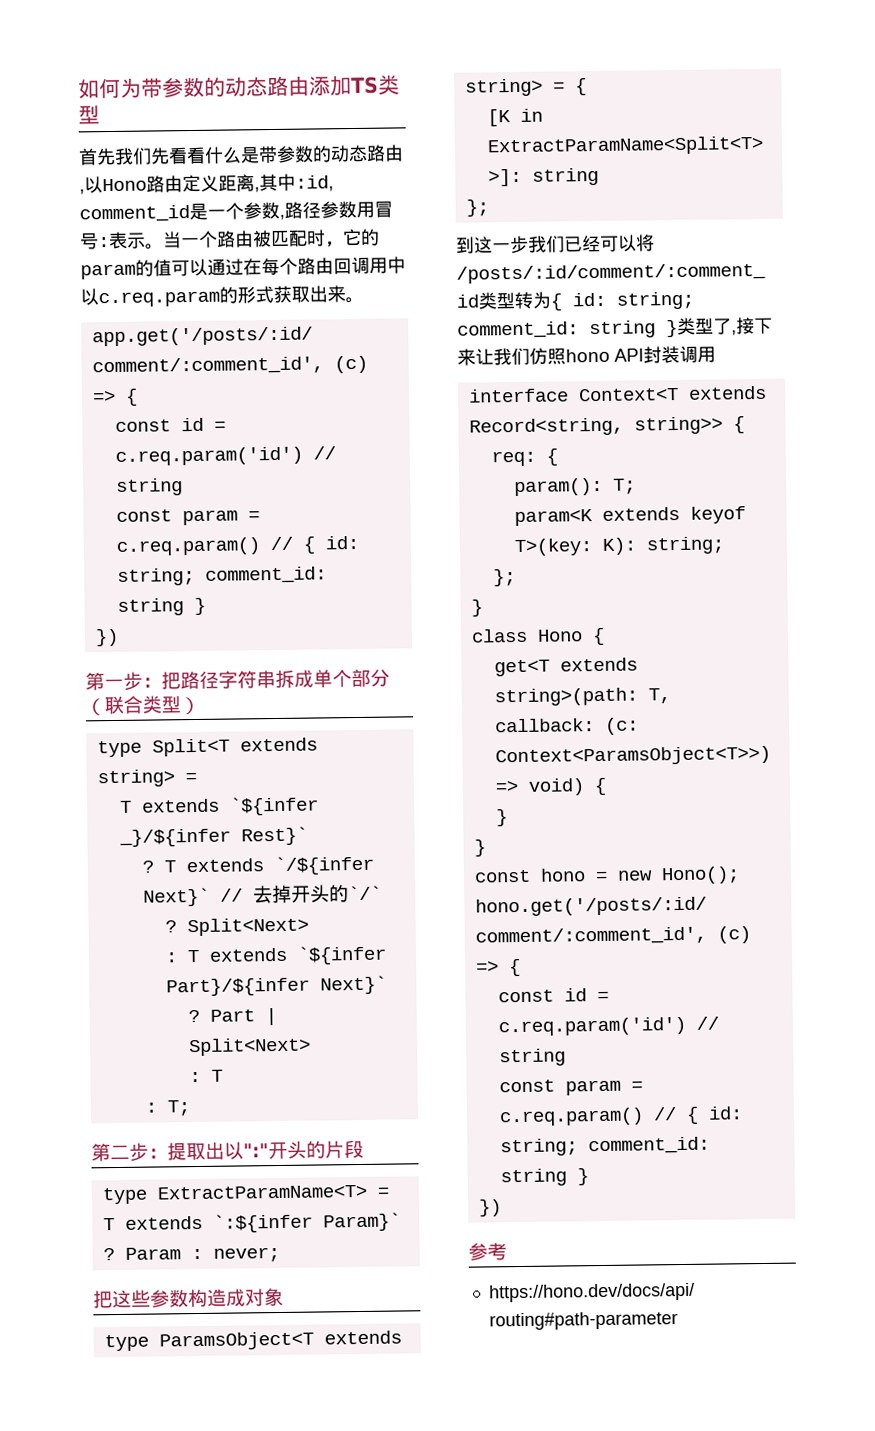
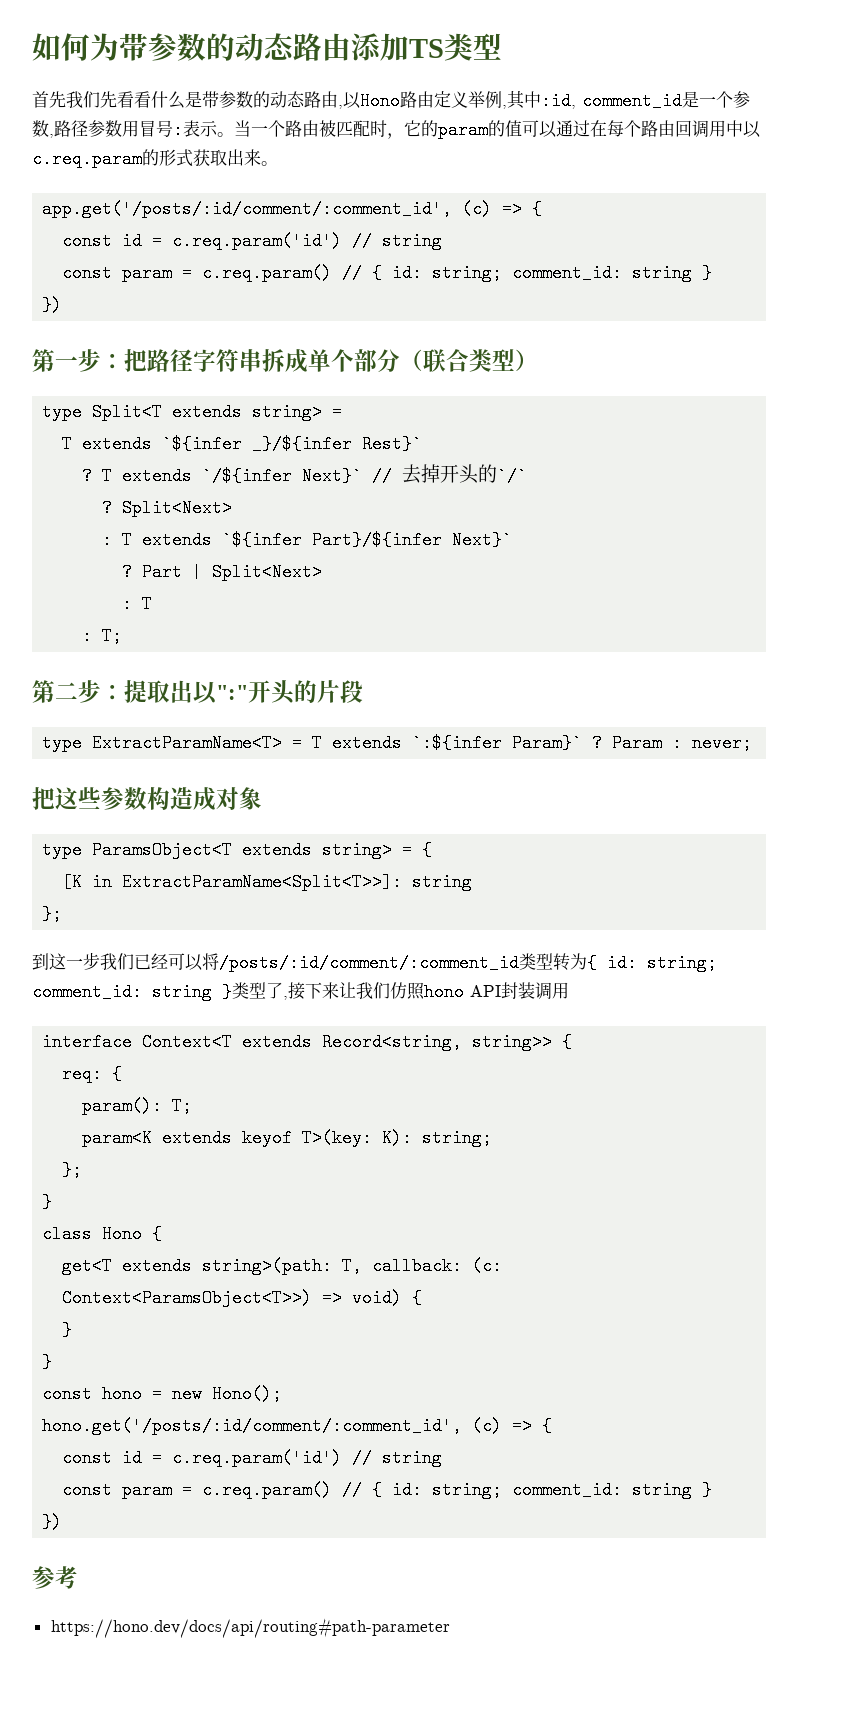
[218,174,255,192] 距离 -> [468,91,502,108] 举例

